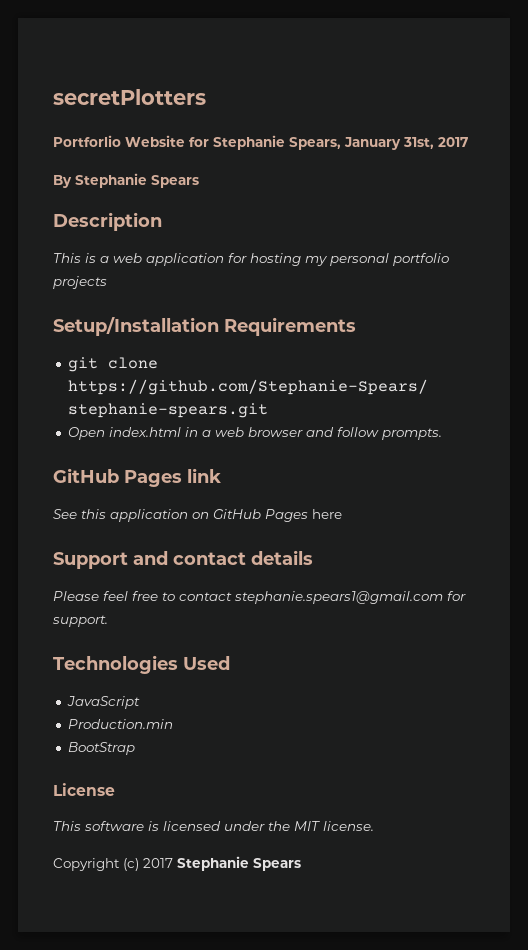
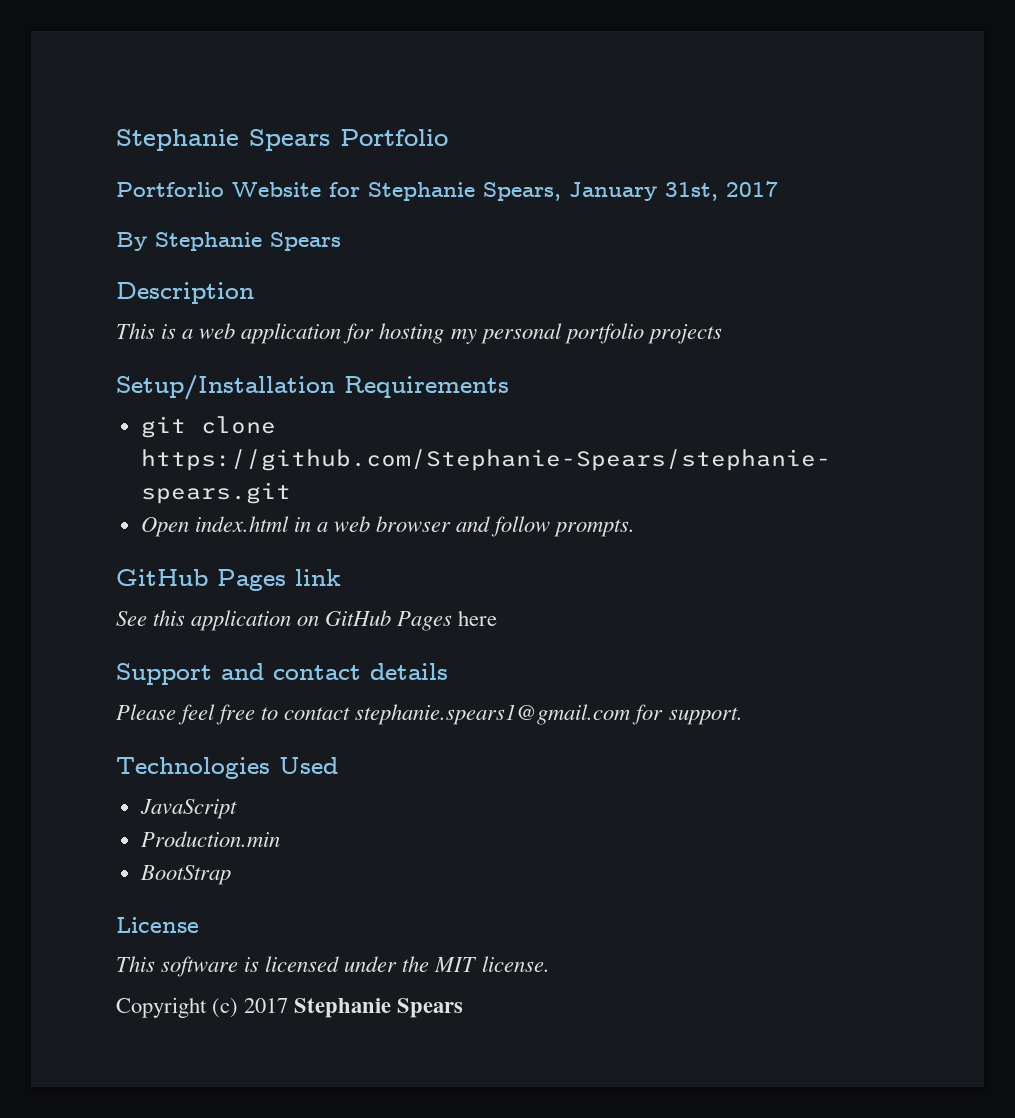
[53,89,206,105] secretPlotters -> [116,129,448,151] Stephanie Spears Portfolio

